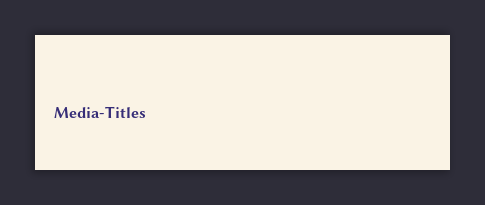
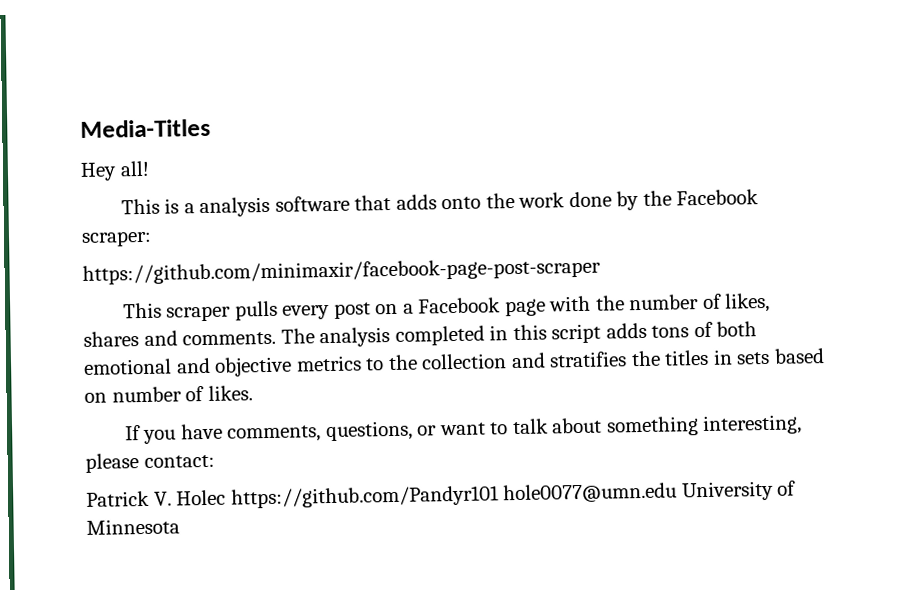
(146, 112) none -> [80,160,150,181] [120,189,760,218] [81,230,152,247] [82,257,601,285] [122,292,771,322] [83,321,758,348] [83,348,825,377] [84,385,253,403] [124,414,803,444] [85,453,215,473] [86,480,797,509] [86,518,180,535] // Hey all! // This is a analysis software that adds onto the work done by the Facebook scraper: // https://github.com/minimaxir/facebook-page-post-scraper // This scraper pulls every post on a Facebook page with the number of likes, shares and comments. The analysis completed in this script adds tons of both emotional and objective metrics to the collection and stratifies the titles in sets based on number of likes. // If you have comments, questions, or want to talk about something interesting, please contact: // Patrick V. Holec https://github.com/Pandyr101 hole0077@umn.edu University of Minnesota

